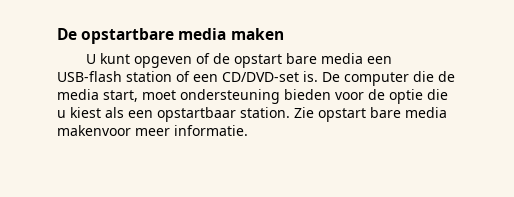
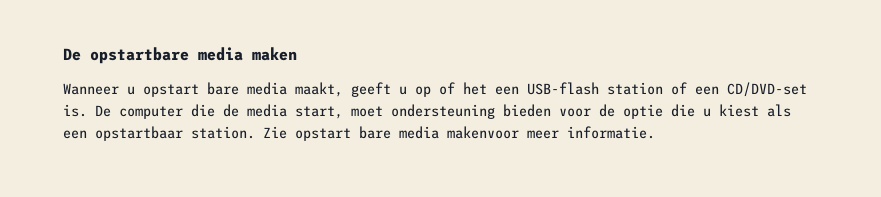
[86,53,364,68] U kunt opgeven of de opstart bare media -> [63,82,487,97] Wanneer u opstart bare media maakt, geeft u op of het

